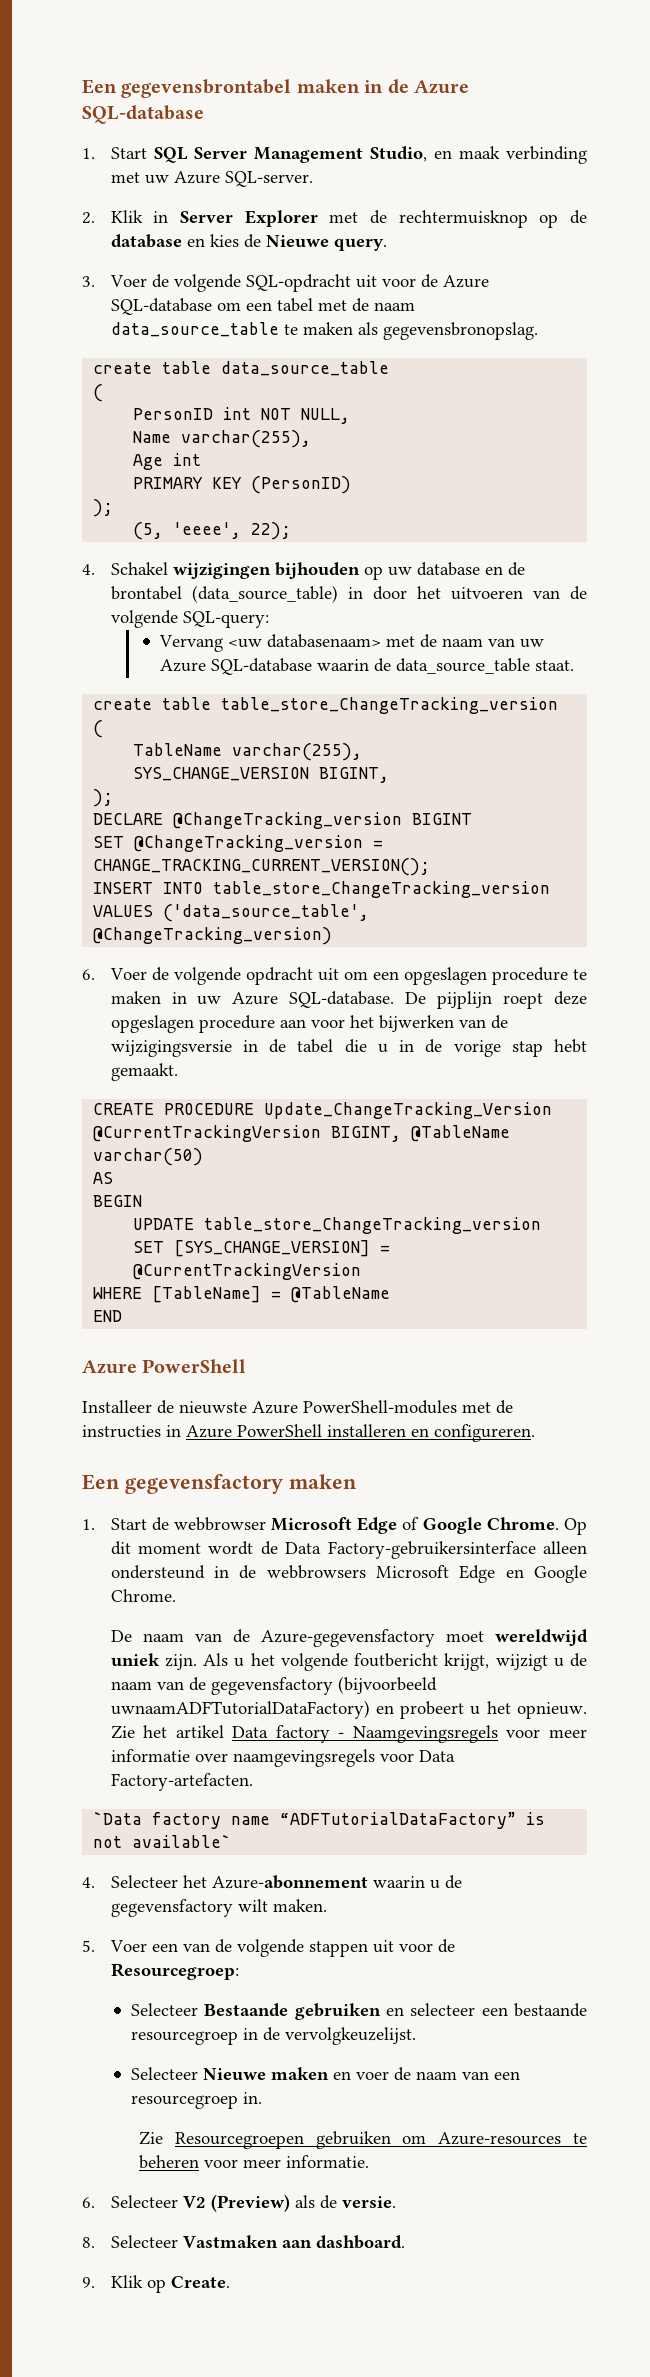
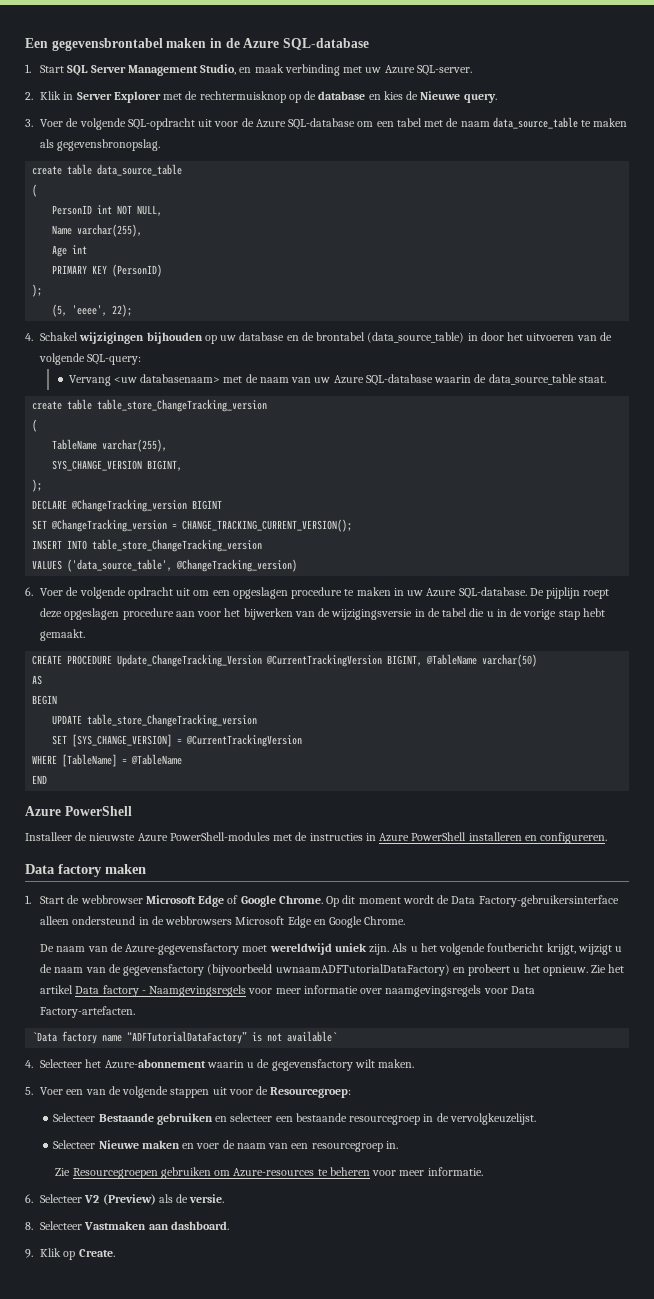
[82,1474,283,1494] Een gegevensfactory -> [25,864,102,877] Data factory

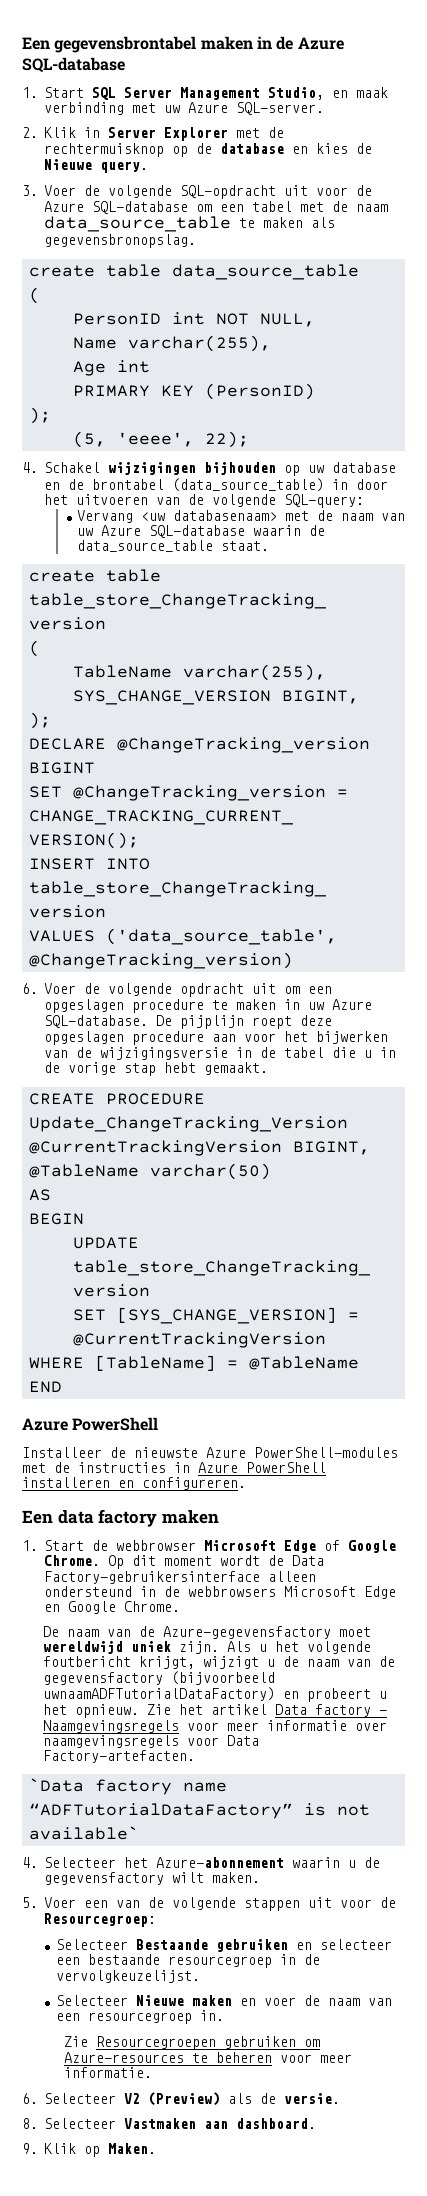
[25,864,55,874] Data -> [22,1510,94,1524] Een data
[78,1249,115,1257] Create. -> [107,2143,156,2154] Maken.

